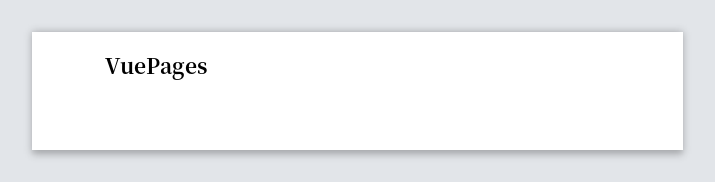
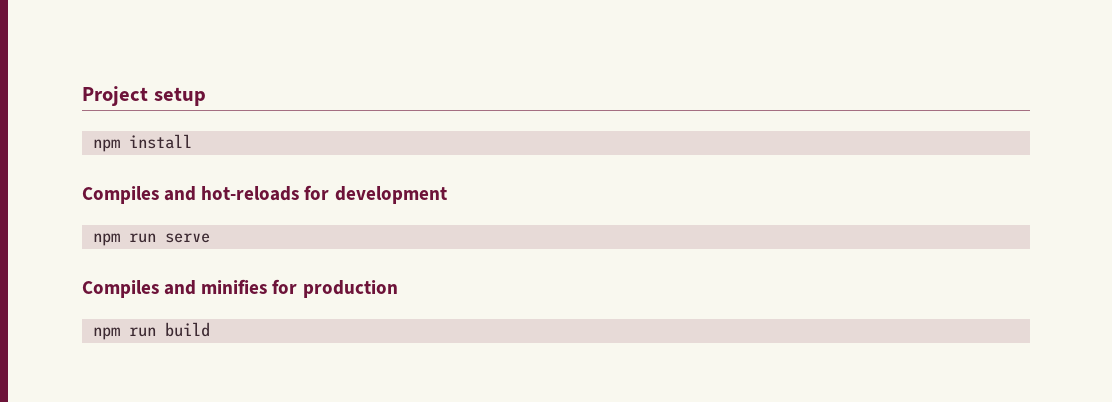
[105,58,207,80] VuePages -> [82,86,206,106] [92,134,192,152] [82,185,447,204] [92,233,210,246] [82,279,398,298] [92,322,210,340] Project setup // npm install // Compiles and hot-reloads for development // npm run serve // Compiles and minifies for production // npm run build

